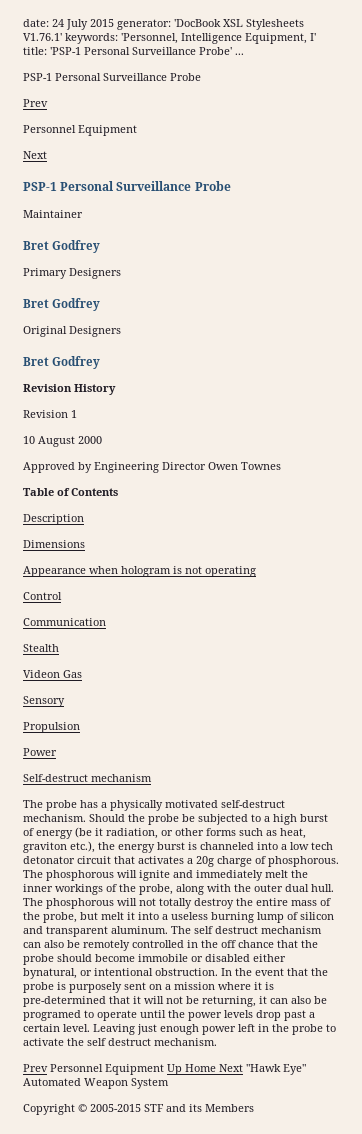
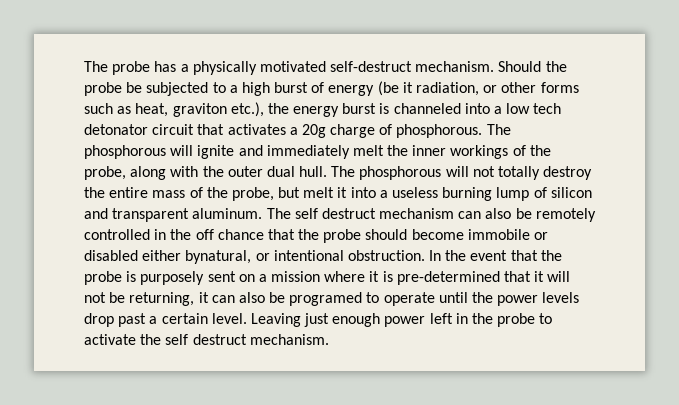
[23,19,304,30] [23,33,316,44] [23,47,244,55] [23,73,201,81] [23,99,48,107] [23,125,137,136] [23,151,47,159] [23,181,231,191] [23,210,83,218] [23,240,101,253] [23,268,121,279] [23,298,101,311] [23,326,121,337] [23,356,101,369] [23,384,116,395] [23,410,77,418] [23,436,102,447] [23,462,281,473] [23,488,118,496] [23,514,84,525] [23,540,85,548] [23,566,256,577] [23,592,62,600] [23,618,106,626] [23,644,59,652] [23,670,82,678] [23,696,65,707] [23,722,80,733] [23,748,57,756] [23,774,152,782] date: 24 July 2015 generator: 'DocBook XSL Stylesheets V1.76.1' keywords: 'Personnel, Intelligence Equipment, I' title: 'PSP-1 Personal Surveillance Probe' ... // PSP-1 Personal Surveillance Probe // Prev // Personnel Equipment // Next // PSP-1 Personal Surveillance Probe // Maintainer // Bret Godfrey // Primary Designers // Bret Godfrey // Original Designers // Bret Godfrey // Revision History // Revision 1 // 10 August 2000 // Approved by Engineering Director Owen Townes // Table of Contents // Description // Dimensions // Appearance when hologram is not operating // Control // Communication // Stealth // Videon Gas // Sensory // Propulsion // Power // Self-destruct mechanism // -> (84, 66) none
[23,1064,306,1075] [23,1078,169,1089] [23,1104,254,1115] // Prev Personnel Equipment Up Home Next "Hawk Eye" Automated Weapon System // Copyright © 2005-2015 STF and its Members -> (329, 339) none

